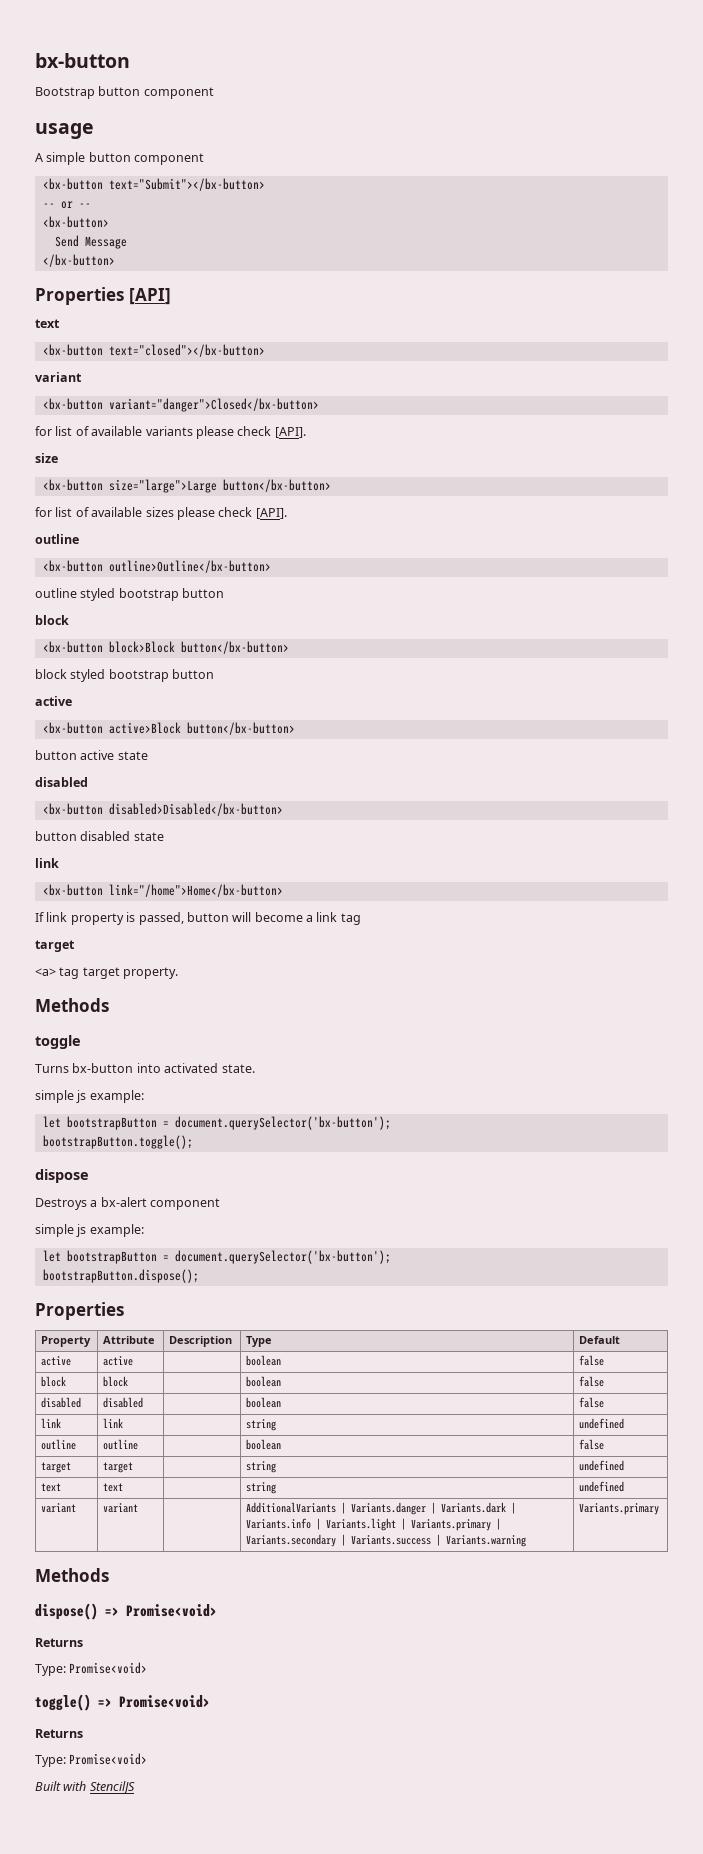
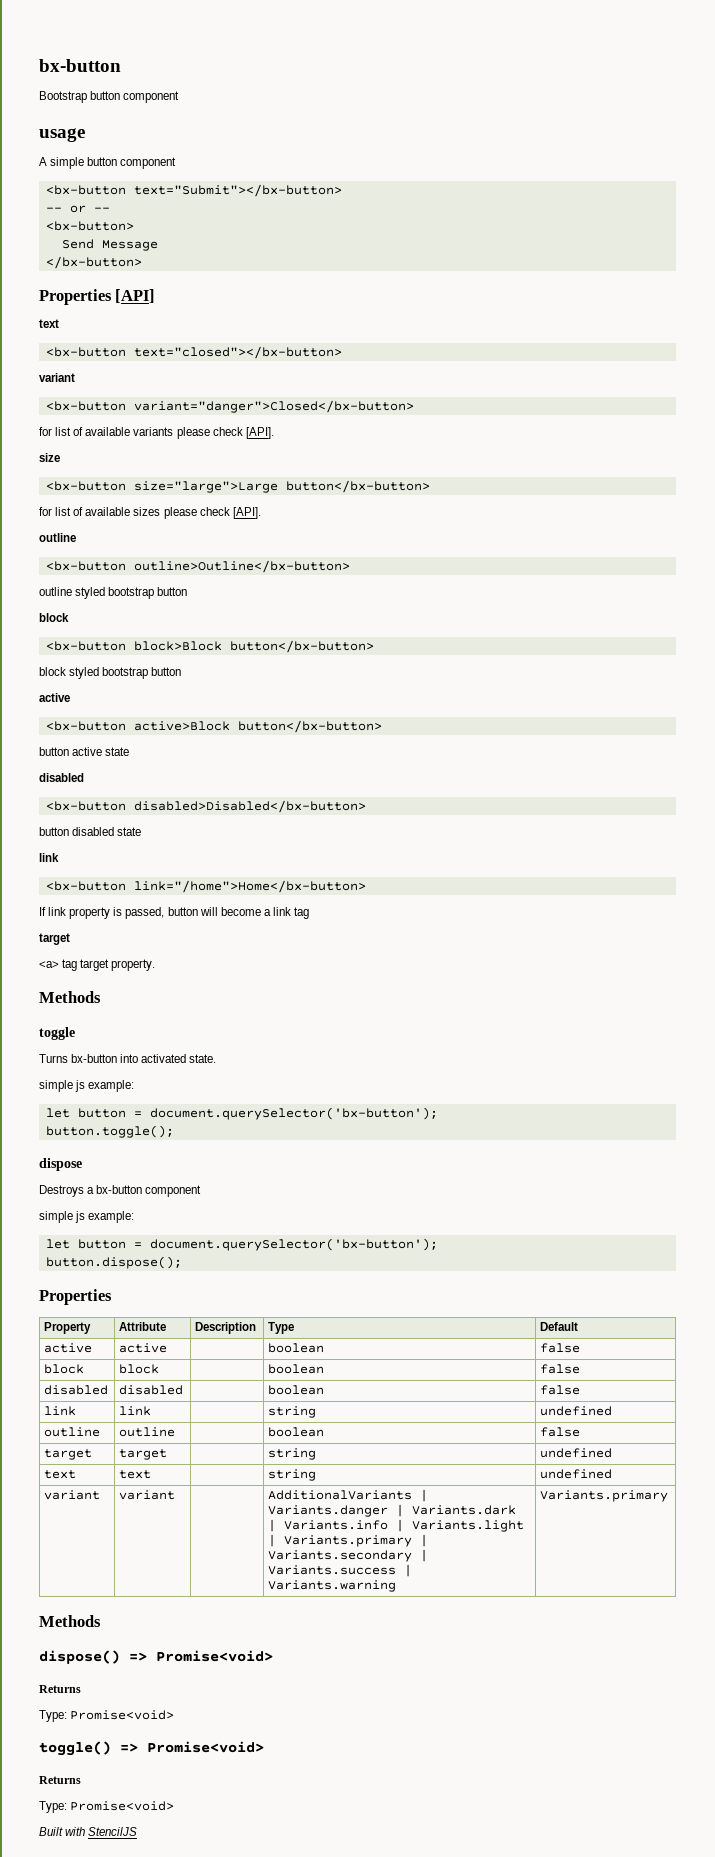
[66,1116,391,1130] [42,1135,193,1149] bootstrapButton = document.querySelector('bx-button'); // bootstrapButton.toggle(); -> [77,1107,438,1120] [45,1125,174,1138] button = document.querySelector('bx-button'); // button.toggle();
[100,1197,147,1207] bx-alert -> [96,1185,143,1194] bx-button
[66,1250,391,1264] [42,1269,199,1283] bootstrapButton = document.querySelector('bx-button'); // bootstrapButton.dispose(); -> [77,1238,438,1251] [45,1256,182,1269] button = document.querySelector('bx-button'); // button.dispose();

